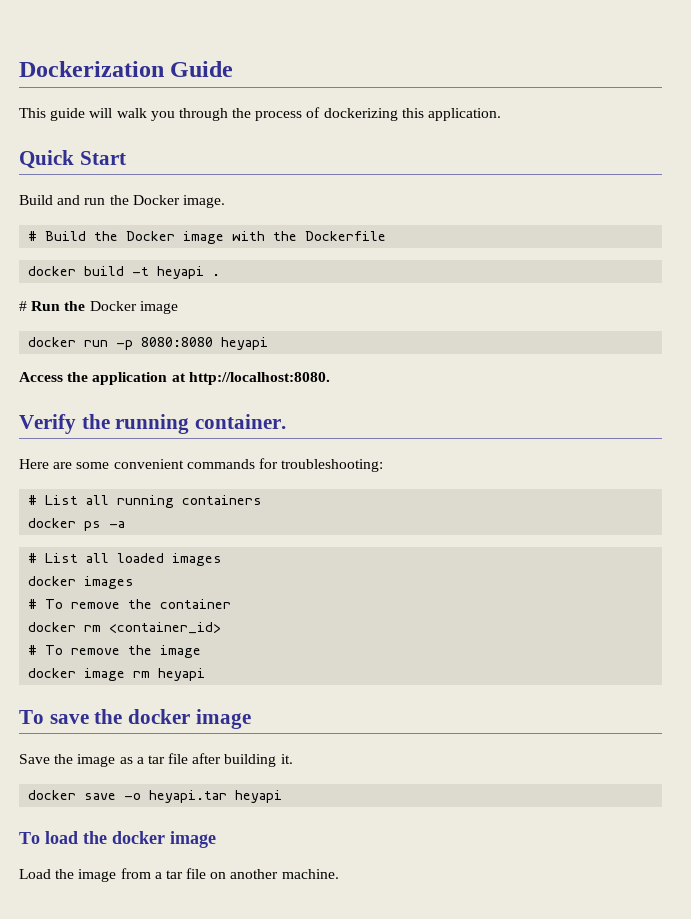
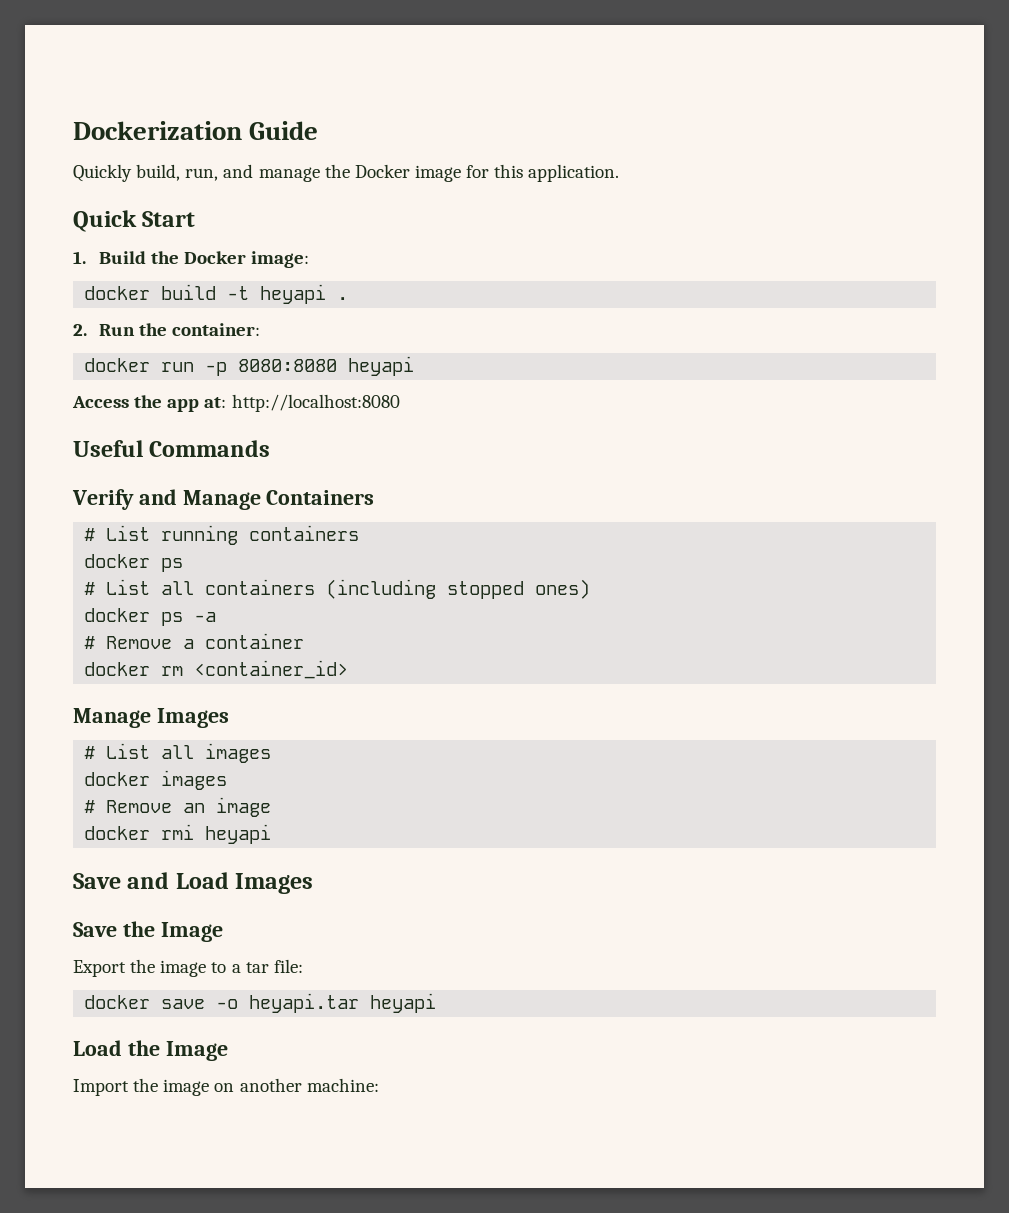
[19,107,502,121] [19,150,126,169] [19,195,225,208] [28,231,387,244] This guide will walk you through the process of dockerizing this application. // Quick Start // Build and run the Docker image. // # Build the Docker image with the Dockerfile -> [73,164,620,182] [73,210,196,232] [73,251,310,268] Quickly build, run, and manage the Docker image for this application. // Quick Start // 1. Build the Docker image:
[19,301,27,311] # -> [73,324,87,336] 2.
[89,301,178,314] Docker image -> [172,323,261,336] container:
[92,372,330,385] [19,414,287,434] [19,458,384,472] [28,495,263,508] application at http://localhost:8080. // Verify the running container. // Here are some convenient commands for troubleshooting: // # List all running containers -> [167,394,400,412] [73,440,271,457] [72,489,375,510] [84,525,360,545] [84,554,184,572] [84,579,591,599] app at: http://localhost:8080 // Useful Commands // Verify and Manage Containers // # List running containers // docker ps // # List all containers (including stopped ones)
[28,553,165,563] // # List all loaded -> [84,633,305,649] [84,660,349,679] [73,708,229,728] [84,743,195,759] // # Remove a container // docker rm <container_id> // Manage Images // # List all
[45,599,232,609] [28,622,222,634] [28,645,202,658] [28,668,206,681] [19,709,251,729] [19,753,293,767] To remove the container // docker rm <container_id> // # To remove the image // docker image rm heyapi // To save the docker image // Save the image as a tar file after building it. -> [106,797,272,817] [84,824,272,844] [73,872,314,894] [73,921,223,942] [73,959,303,977] Remove an image // docker rmi heyapi // Save and Load Images // Save the Image // Export the image to a tar file:
[19,831,216,848] [19,868,207,882] To load the docker image // Load the image from a tar file -> [73,1040,228,1061] [73,1078,210,1096] Load the Image // Import the image
[281,869,339,879] machine. -> [306,1078,379,1092] machine:

